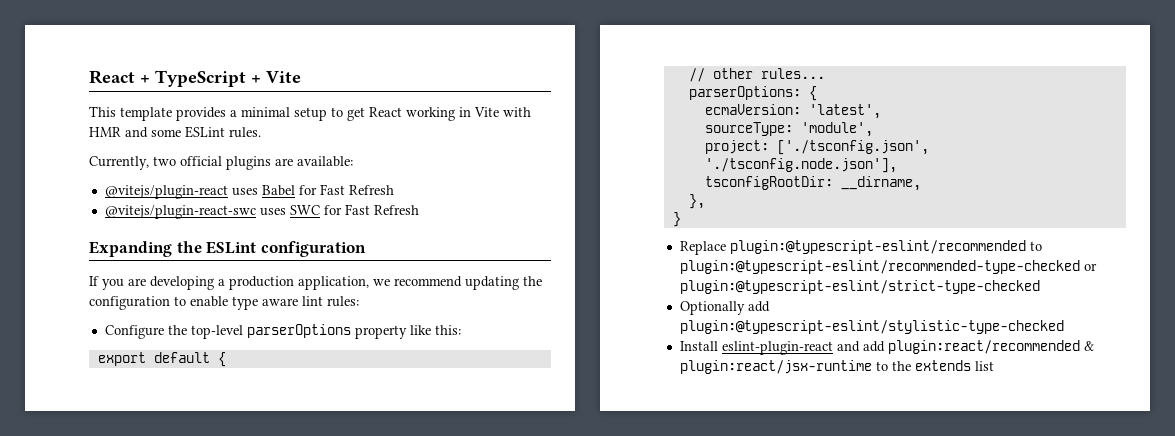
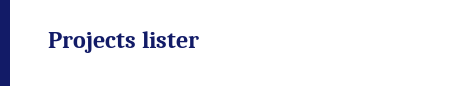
[89,70,301,87] [89,106,531,121] [89,126,261,138] [89,156,353,170] [104,184,394,199] [104,204,419,219] [89,241,366,257] [89,276,542,290] [89,296,359,310] [104,324,461,339] [97,352,226,367] [688,68,825,82] [688,86,817,101] [704,104,881,119] [704,122,873,137] [704,140,929,155] [704,158,897,173] [704,176,921,191] [688,194,705,209] [672,212,681,227] [679,240,1042,255] [679,260,1097,274] [679,280,1040,294] [679,301,770,315] [679,320,1064,334] [679,340,1094,355] [679,360,994,374] React + TypeScript + Vite // This template provides a minimal setup to get React working in Vite with HMR and some ESLint rules. // Currently, two official plugins are available: // @vitejs/plugin-react uses Babel for Fast Refresh // @vitejs/plugin-react-swc uses SWC for Fast Refresh // Expanding the ESLint configuration // If you are developing a production application, we recommend updating the configuration to enable type aware lint rules: // Configure the top-level parserOptions property like this: // export default { // // other rules... // parserOptions: { // ecmaVersion: 'latest', // sourceType: 'module', // project: ['./tsconfig.json', './tsconfig.node.json'], // tsconfigRootDir: __dirname, // }, // } // Replace plugin:@typescript-eslint/recommended to plugin:@typescript-eslint/recommended-type-checked or plugin:@typescript-eslint/strict-type-checked // Optionally add plugin:@typescript-eslint/stylistic-type-checked // Install eslint-plugin-react and add plugin:react/recommended & plugin:react/jsx-runtime to the extends list -> [48,31,200,53] Projects lister

